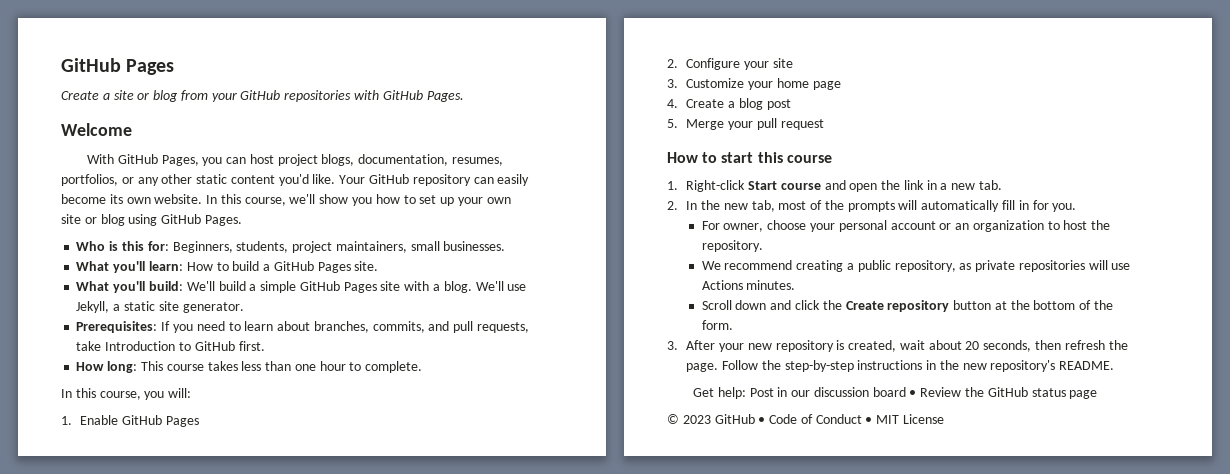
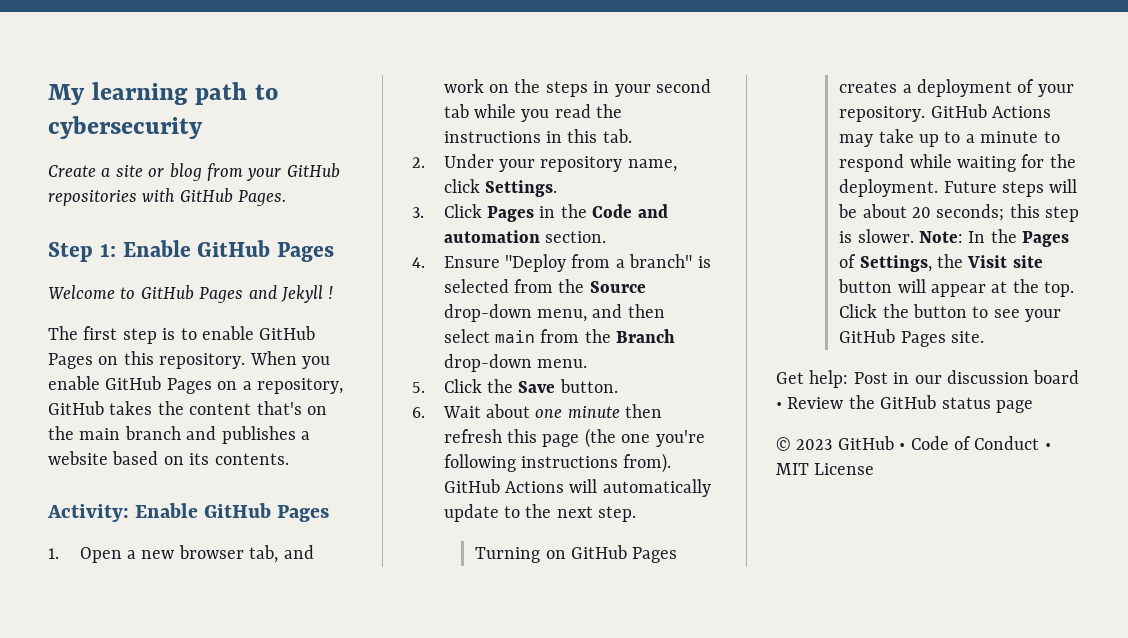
[61,58,175,75] GitHub Pages -> [48,82,278,105] [48,116,203,139] My learning path to cybersecurity
[61,123,132,136] [86,154,503,166] [61,174,530,186] [61,194,511,206] [61,214,242,226] [76,241,506,253] [76,261,379,273] [76,281,527,293] [76,301,244,313] [76,321,529,333] [76,341,265,351] [76,361,423,373] [61,388,192,400] [61,415,199,427] [667,58,793,70] [667,78,841,90] [667,98,791,110] [667,118,824,130] [667,152,832,163] [667,180,1003,192] [667,200,1077,212] [701,220,1111,232] [701,240,763,252] [701,260,1131,272] [701,280,796,290] [701,300,1114,312] [701,320,733,330] [667,340,1128,352] [686,360,1115,372] Welcome // With GitHub Pages, you can host project blogs, documentation, resumes, portfolios, or any other static content you'd like. Your GitHub repository can easily become its own website. In this course, we'll show you how to set up your own site or blog using GitHub Pages. // Who is this for: Beginners, students, project maintainers, small businesses. // What you'll learn: How to build a GitHub Pages site. // What you'll build: We'll build a simple GitHub Pages site with a blog. We'll use Jekyll, a static site generator. // Prerequisites: If you need to learn about branches, commits, and pull requests, take Introduction to GitHub first. // How long: This course takes less than one hour to complete. // In this course, you will: // 1. Enable GitHub Pages // 2. Configure your site // 3. Customize your home page // 4. Create a blog post // 5. Merge your pull request // How to start this course // 1. Right-click Start course and open the link in a new tab. // 2. In the new tab, most of the prompts will automatically fill in for you. // For owner, choose your personal account or an organization to host the repository. // We recommend creating a public repository, as private repositories will use Actions minutes. // Scroll down and click the Create repository button at the bottom of the form. // 3. After your new repository is created, wait about 20 seconds, then refresh the page. Follow the step-by-step instructions in the new repository's README. -> [48,240,334,262] [48,285,334,303] [48,326,316,344] [48,351,330,369] [48,376,343,394] [48,401,327,415] [48,426,310,444] [48,451,289,465] [47,503,330,522] [48,545,314,563] [443,79,712,97] [443,104,623,122] [443,129,632,143] [412,154,677,172] [443,179,558,197] [412,204,668,222] [443,230,607,243] [412,254,711,272] [443,279,646,293] [443,304,665,322] [443,329,676,343] [443,354,588,372] [412,379,618,393] [412,404,663,418] [443,428,705,448] [443,453,672,473] [443,479,711,497] [443,504,637,522] [475,545,678,563] [839,79,1074,97] [839,104,1052,122] [839,129,1060,147] [839,154,1076,172] [839,179,1078,197] [838,204,1080,222] [839,229,1070,247] [839,254,1043,272] [838,279,1075,297] [839,304,1062,322] [839,329,985,347] Step 1: Enable GitHub Pages // Welcome to GitHub Pages and Jekyll ! // The first step is to enable GitHub Pages on this repository. When you enable GitHub Pages on a repository, GitHub takes the content that's on the main branch and publishes a website based on its contents. // Activity: Enable GitHub Pages // 1. Open a new browser tab, and work on the steps in your second tab while you read the instructions in this tab. // 2. Under your repository name, click Settings. // 3. Click Pages in the Code and automation section. // 4. Ensure "Deploy from a branch" is selected from the Source drop-down menu, and then select main from the Branch drop-down menu. // 5. Click the Save button. // 6. Wait about one minute then refresh this page (the one you're following instructions from). GitHub Actions will automatically update to the next step. // Turning on GitHub Pages creates a deployment of your repository. GitHub Actions may take up to a minute to respond while waiting for the deployment. Future steps will be about 20 seconds; this step is slower. Note: In the Pages of Settings, the Visit site button will appear at the top. Click the button to see your GitHub Pages site.

